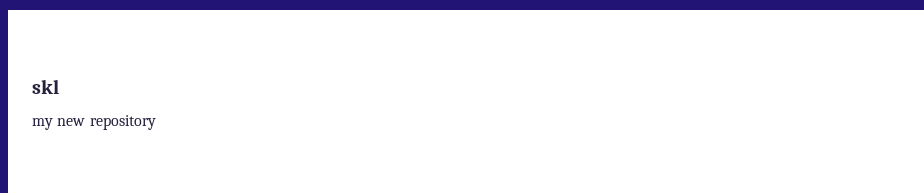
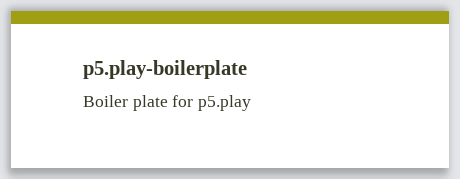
[32,79,59,94] [32,115,156,130] skl // my new repository -> [83,60,247,79] [83,95,252,111] p5.play-boilerplate // Boiler plate for p5.play

